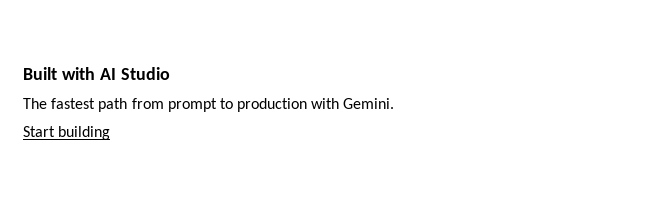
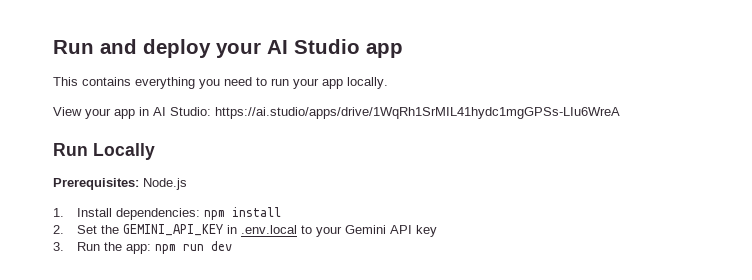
[23,67,170,80] [23,98,395,112] [23,126,111,140] Built with AI Studio // The fastest path from prompt to production with Gemini. // Start building -> [53,39,403,58] [53,77,388,89] [53,107,620,119] [53,143,155,160] [53,178,187,190] [53,207,282,220] [53,224,438,237] [53,241,233,254] Run and deploy your AI Studio app // This contains everything you need to run your app locally. // View your app in AI Studio: https://ai.studio/apps/drive/1WqRh1SrMIL41hydc1mgGPSs-LIu6WreA // Run Locally // Prerequisites: Node.js // 1. Install dependencies: npm install // 2. Set the GEMINI_API_KEY in .env.local to your Gemini API key // 3. Run the app: npm run dev

